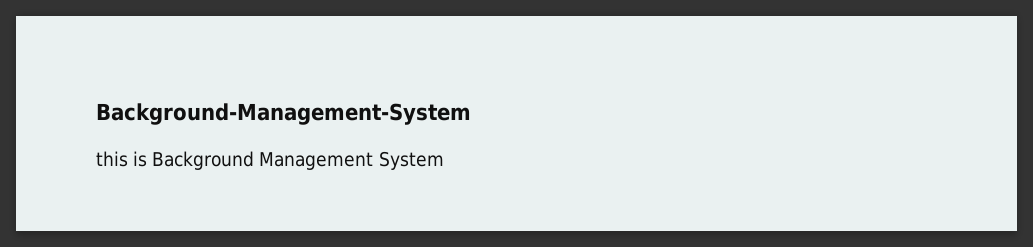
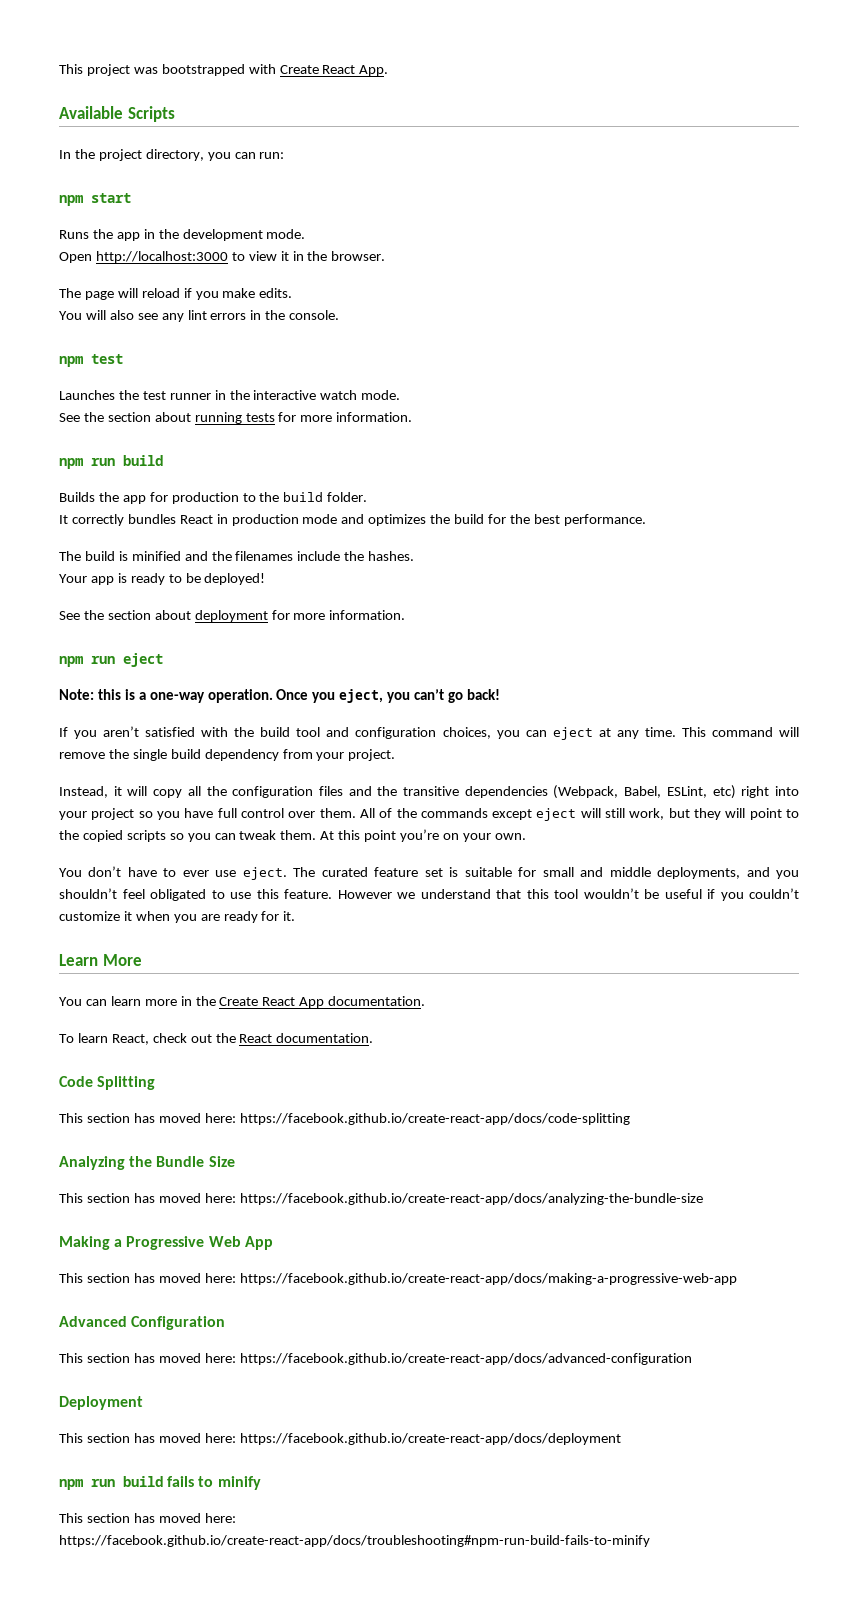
[96,103,471,125] [96,151,444,170] Background-Management-System // this is Background Management System -> [59,64,389,76] [59,106,175,122] [59,149,285,161] [59,193,131,206] [59,229,306,241] [59,251,386,263] [59,288,293,300] [59,310,340,322] [59,354,123,367] [59,390,401,400] [59,412,413,424] [59,455,163,469] [59,492,368,504] [59,514,646,526] [59,551,415,561] [59,573,266,585] [59,610,406,622] [59,653,163,667] [59,689,500,703] [59,726,799,740] [59,749,396,761] [59,785,799,799] [59,808,800,821] [59,829,526,842] [59,866,800,880] [59,888,799,901] [59,911,296,923] [59,954,142,966] [59,996,426,1008] [59,1033,374,1045] [59,1076,156,1090] [59,1113,630,1125] [59,1156,235,1170] [59,1193,703,1205] [59,1236,273,1250] [59,1273,737,1285] [59,1316,226,1330] [59,1353,692,1365] [59,1396,143,1410] [59,1433,621,1445] [59,1476,261,1490] [59,1513,236,1523] [59,1535,650,1547] This project was bootstrapped with Create React App. // Available Scripts // In the project directory, you can run: // npm start // Runs the app in the development mode. // Open http://localhost:3000 to view it in the browser. // The page will reload if you make edits. // You will also see any lint errors in the console. // npm test // Launches the test runner in the interactive watch mode. // See the section about running tests for more information. // npm run build // Builds the app for production to the build folder. // It correctly bundles React in production mode and optimizes the build for the best performance. // The build is minified and the filenames include the hashes. // Your app is ready to be deployed! // See the section about deployment for more information. // npm run eject // Note: this is a one-way operation. Once you eject, you can’t go back! // If you aren’t satisfied with the build tool and configuration choices, you can eject at any time. This command will remove the single build dependency from your project. // Instead, it will copy all the configuration files and the transitive dependencies (Webpack, Babel, ESLint, etc) right into your project so you have full control over them. All of the commands except eject will still work, but they will point to the copied scripts so you can tweak them. At this point you’re on your own. // You don’t have to ever use eject. The curated feature set is suitable for small and middle deployments, and you shouldn’t feel obligated to use this feature. However we understand that this tool wouldn’t be useful if you couldn’t customize it when you are ready for it. // Learn More // You can learn more in the Create React App documentation. // To learn React, check out the React documentation. // Code Splitting // This section has moved here: https://facebook.github.io/create-react-app/docs/code-splitting // Analyzing the Bundle Size // This section has moved here: https://facebook.github.io/create-react-app/docs/analyzing-the-bundle-size // Making a Progressive Web App // This section has moved here: https://facebook.github.io/create-react-app/docs/making-a-progressive-web-app // Advanced Configuration // This section has moved here: https://facebook.github.io/create-react-app/docs/advanced-configuration // Deployment // This section has moved here: https://facebook.github.io/create-react-app/docs/deployment // npm run build fails to minify // This section has moved here: https://facebook.github.io/create-react-app/docs/troubleshooting#npm-run-build-fails-to-minify

